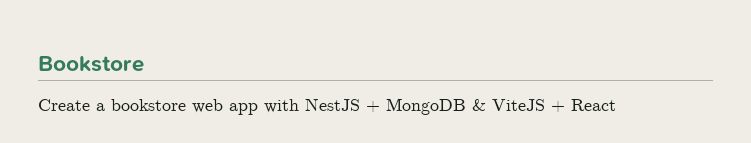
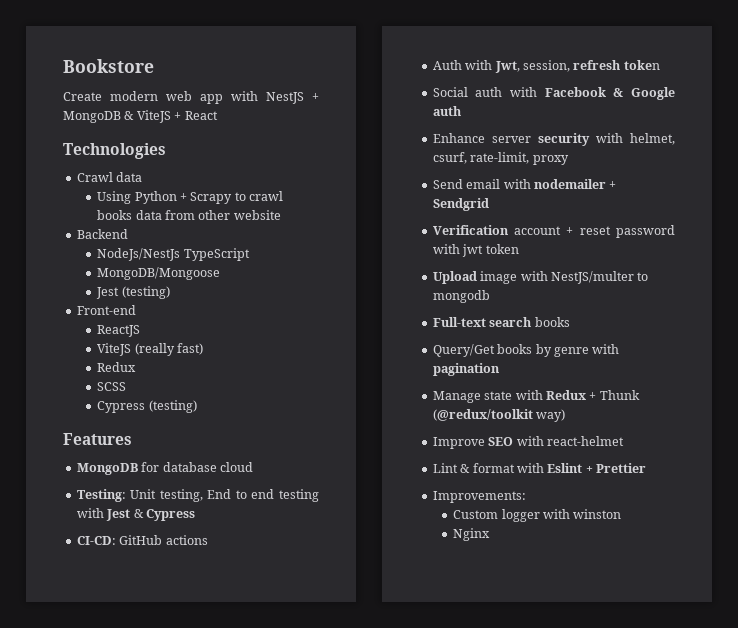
[96,99,186,111] a bookstore -> [110,91,158,101] modern
(616, 105) none -> [63,143,166,159] [76,172,143,182] [97,191,284,204] [97,210,281,220] [76,229,128,239] [97,248,250,261] [97,267,221,280] [96,286,170,299] [76,305,136,315] [97,325,141,337] [97,343,204,356] [97,362,137,372] [97,382,127,391] [97,400,197,413] [63,433,132,445] [76,462,253,475] [76,489,319,502] [76,508,195,521] [76,535,208,545] [432,60,660,73] [432,87,675,100] [432,106,462,116] [432,133,675,146] [432,152,569,165] [432,179,617,189] [432,198,489,211] [432,225,675,238] [432,244,519,257] [432,271,649,284] [432,290,490,303] [432,317,570,327] [432,344,620,357] [432,363,500,376] [432,390,640,403] [432,409,566,422] [432,436,624,449] [432,463,646,473] [432,491,526,503] [453,509,622,522] [453,528,491,541] // Technologies // Crawl data // Using Python + Scrapy to crawl books data from other website // Backend // NodeJs/NestJs TypeScript // MongoDB/Mongoose // Jest (testing) // Front-end // ReactJS // ViteJS (really fast) // Redux // SCSS // Cypress (testing) // Features // MongoDB for database cloud // Testing: Unit testing, End to end testing with Jest & Cypress // CI-CD: GitHub actions // Auth with Jwt, session, refresh token // Social auth with Facebook & Google auth // Enhance server security with helmet, csurf, rate-limit, proxy // Send email with nodemailer + Sendgrid // Verification account + reset password with jwt token // Upload image with NestJS/multer to mongodb // Full-text search books // Query/Get books by genre with pagination // Manage state with Redux + Thunk (@redux/toolkit way) // Improve SEO with react-helmet // Lint & format with Eslint + Prettier // Improvements: // Custom logger with winston // Nginx

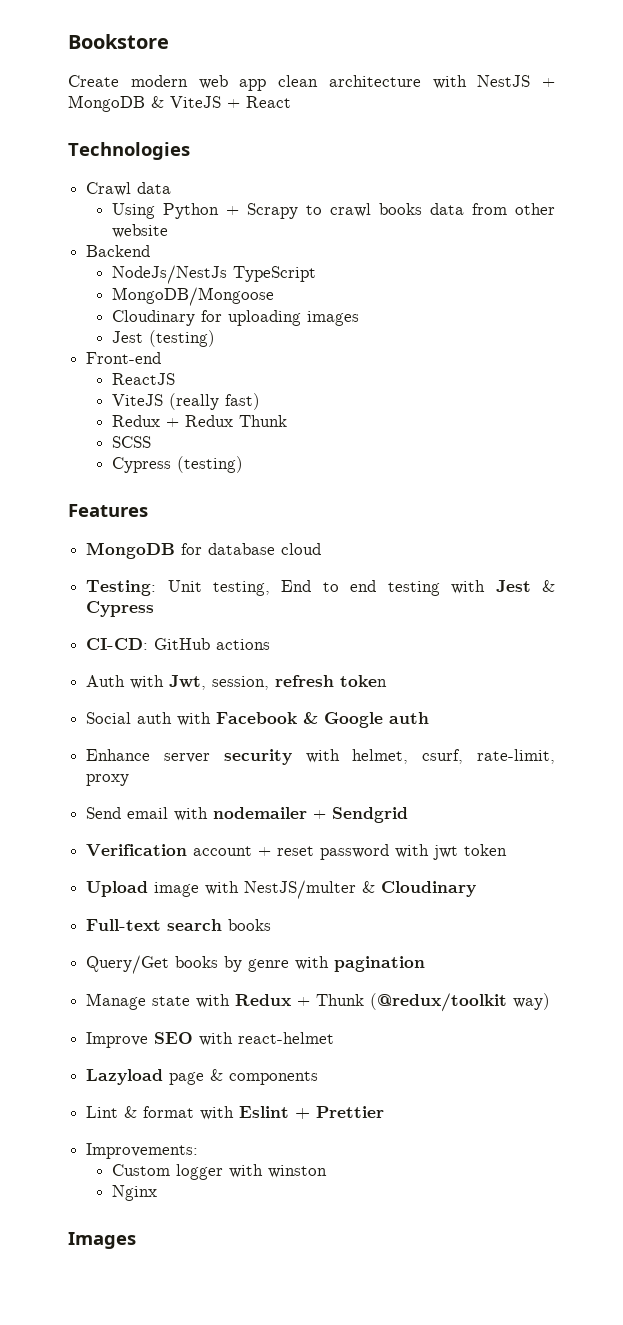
(223, 99) none -> [278,75,421,87] clean architecture
(221, 273) none -> [112,310,360,326] // Cloudinary for uploading images
(137, 367) none -> [166,415,288,427] + Redux Thunk
[637,272,649,281] [432,290,490,303] to mongodb -> [362,881,477,897] & Cloudinary
(624, 441) none -> [86,1069,319,1085] // Lazyload page & components
(491, 534) none -> [68,1232,136,1249] // Images

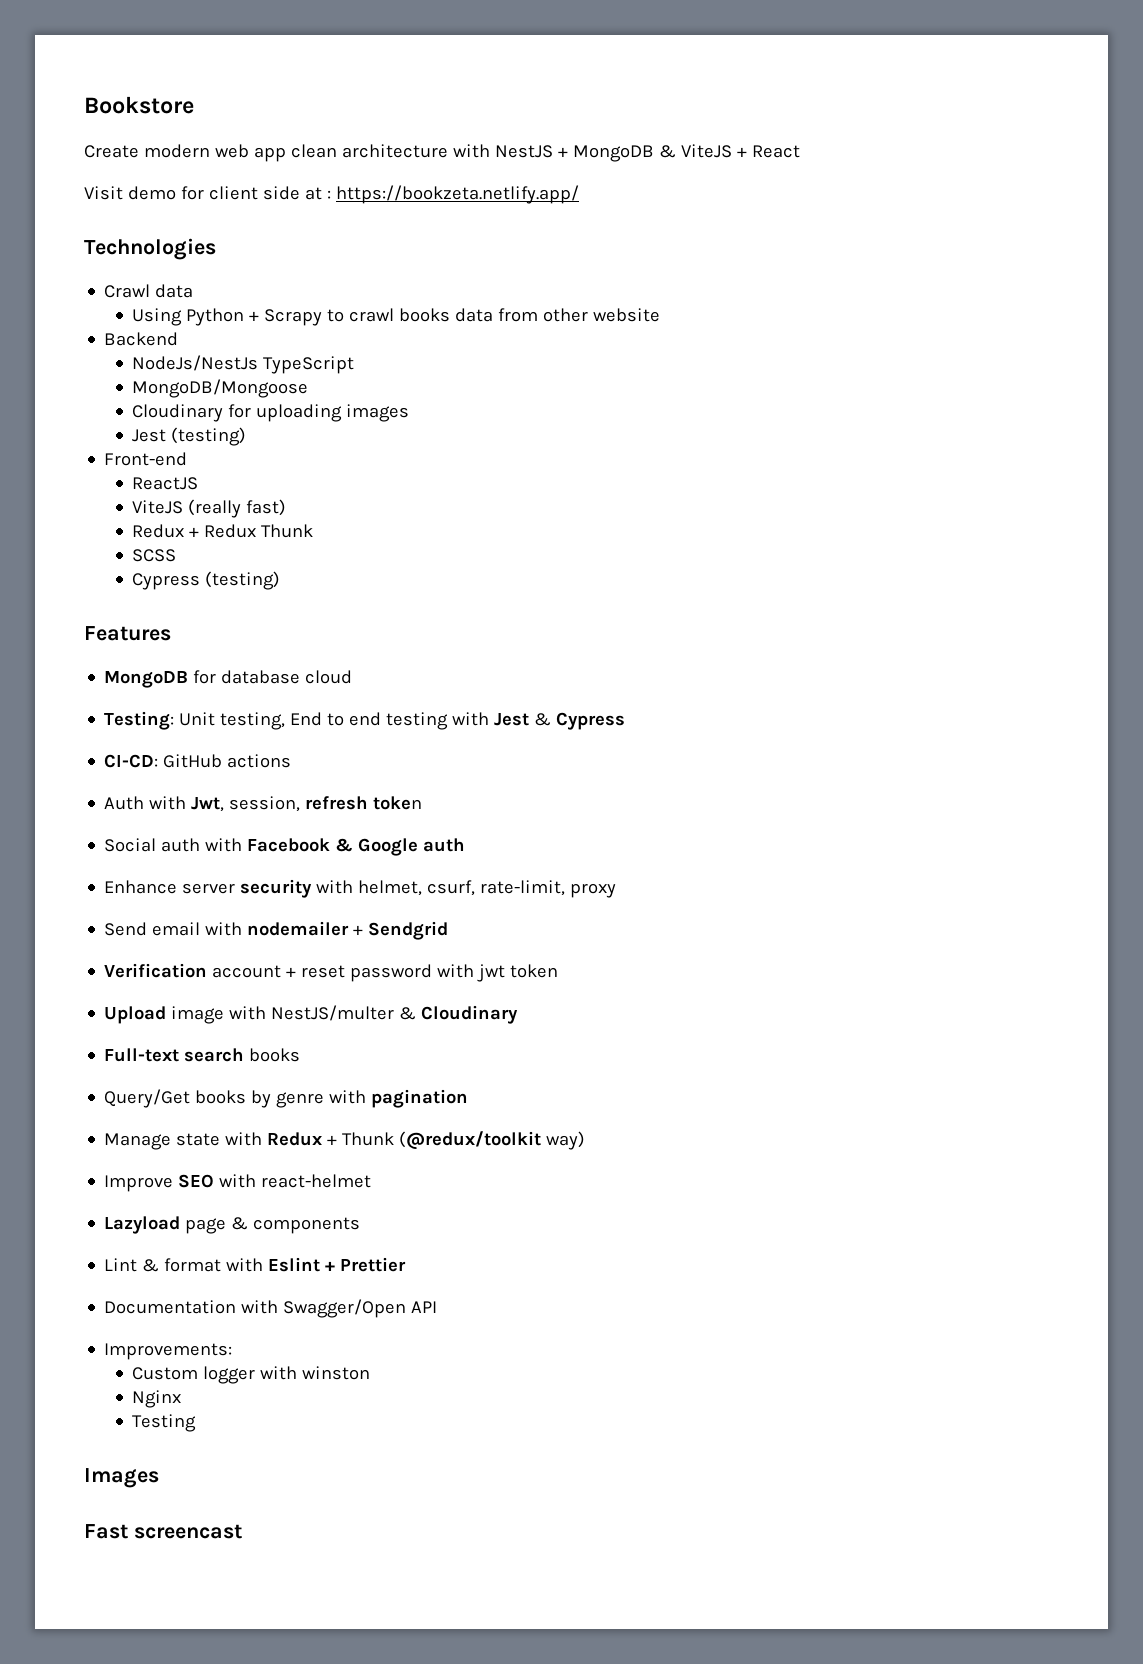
(291, 102) none -> [84,185,579,204] // Visit demo for client side at : https://bookzeta.netlify.app/
(385, 1112) none -> [104,1299,438,1318] // Documentation with Swagger/Open API
(158, 1193) none -> [132,1414,197,1432] // Testing
(136, 1240) none -> [84,1524,242,1539] // Fast screencast

